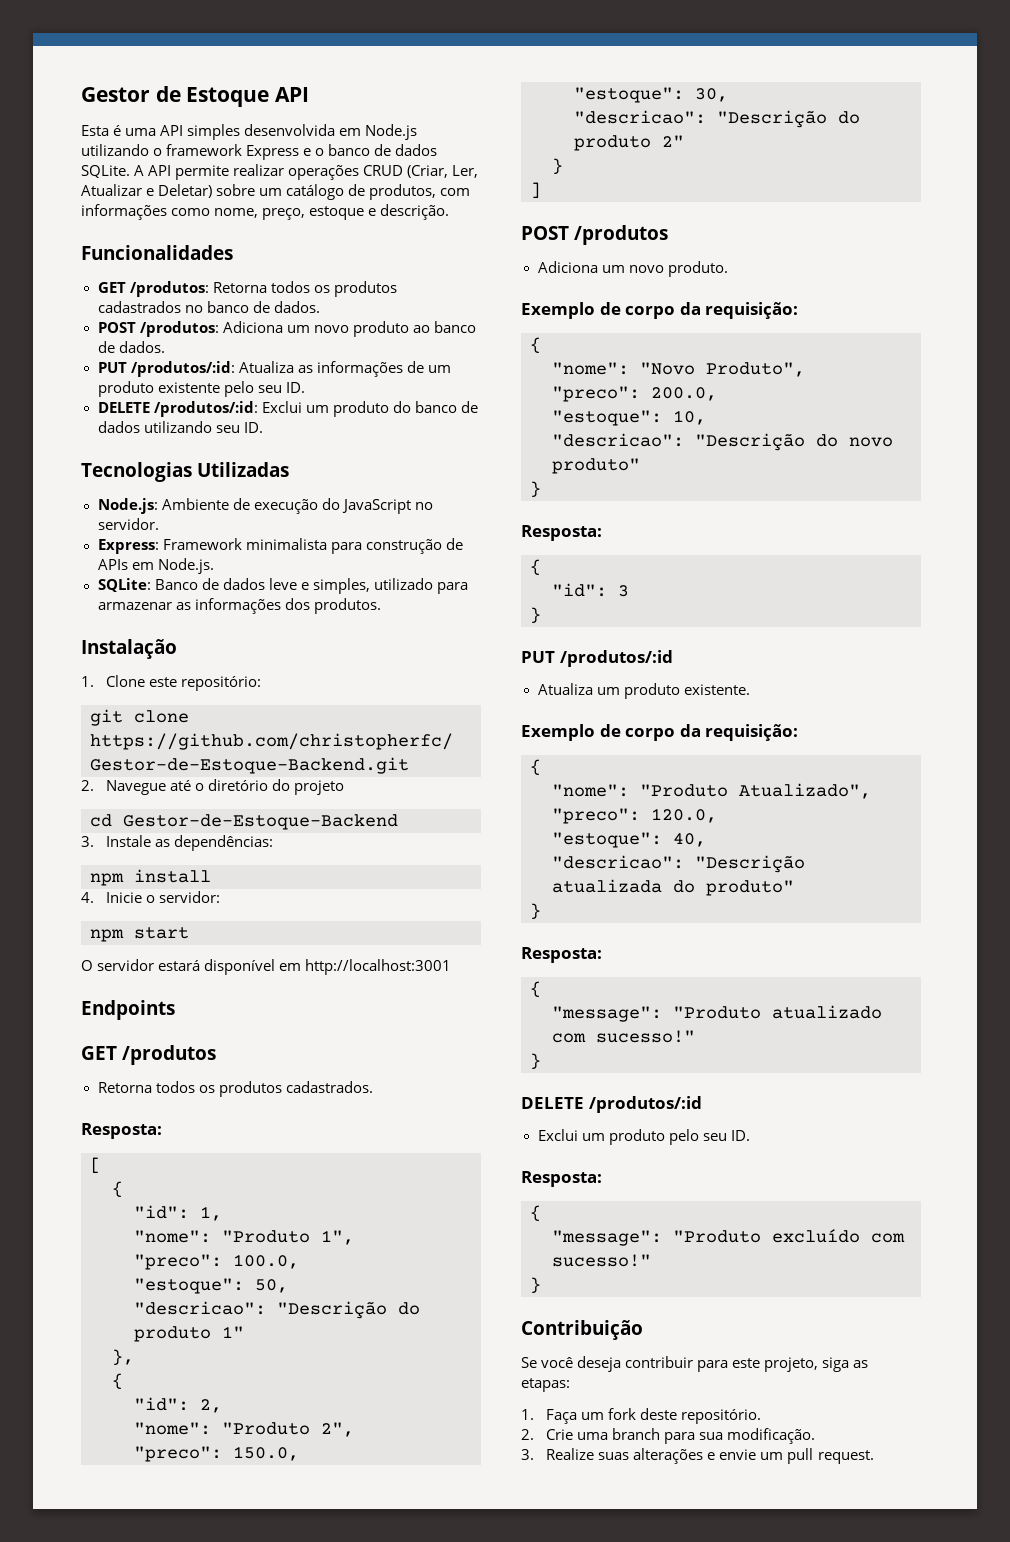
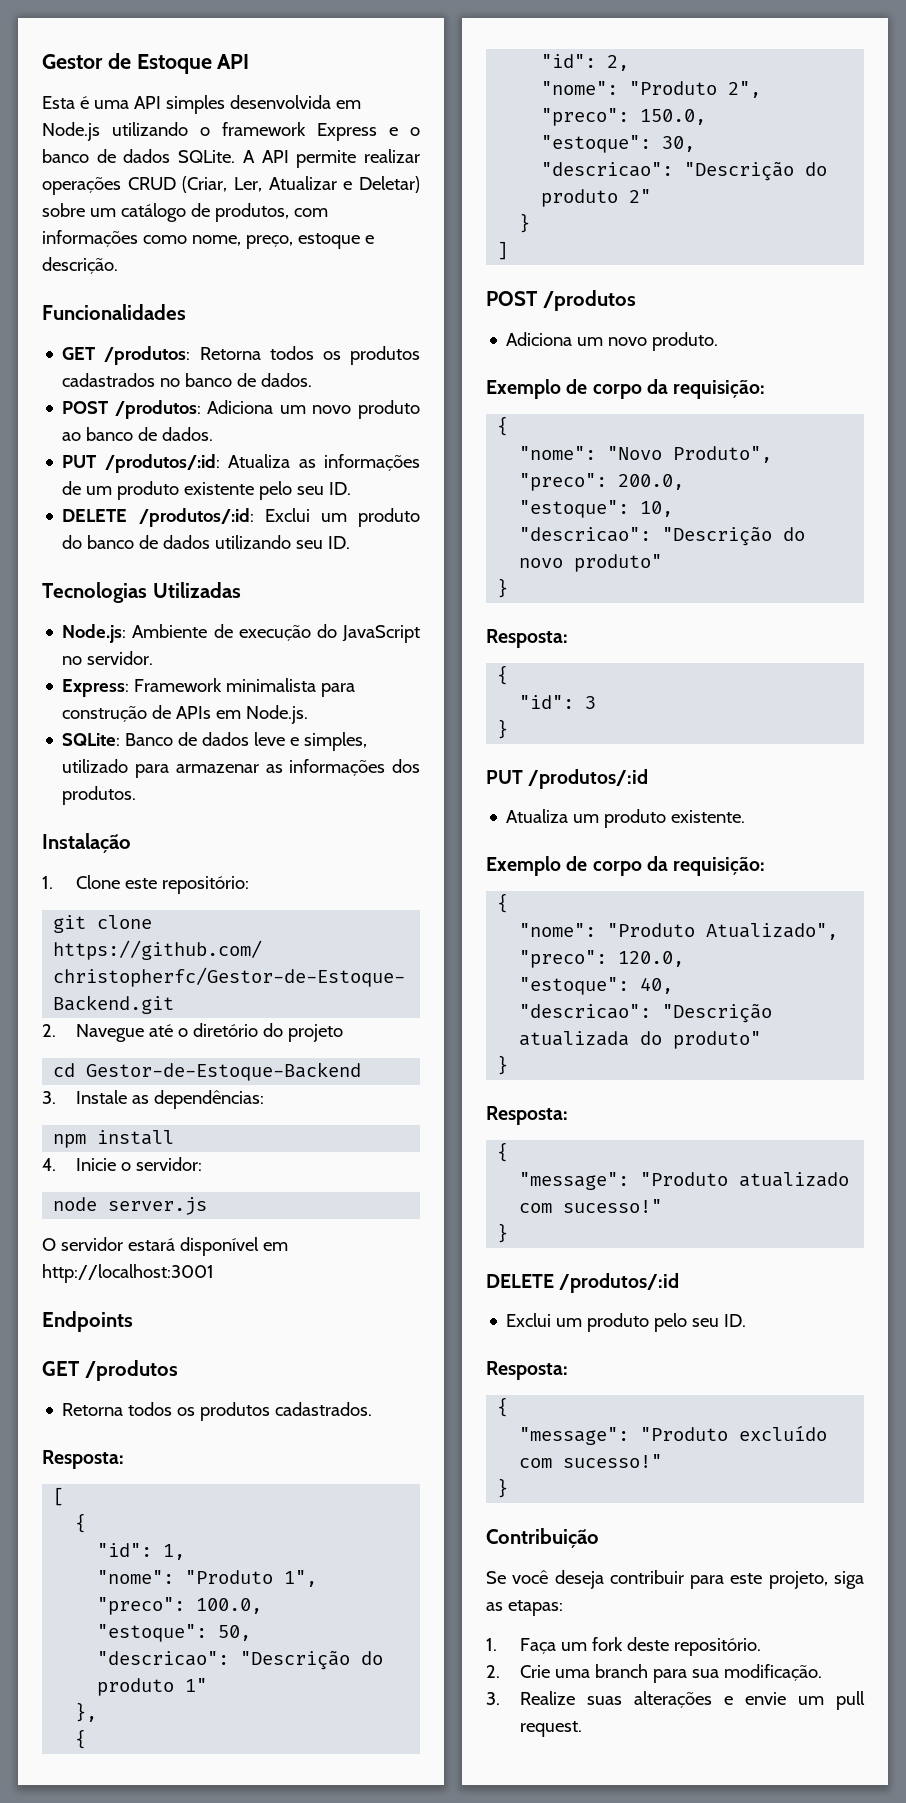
[90,927,189,942] npm start -> [53,1197,208,1215] node server.js

